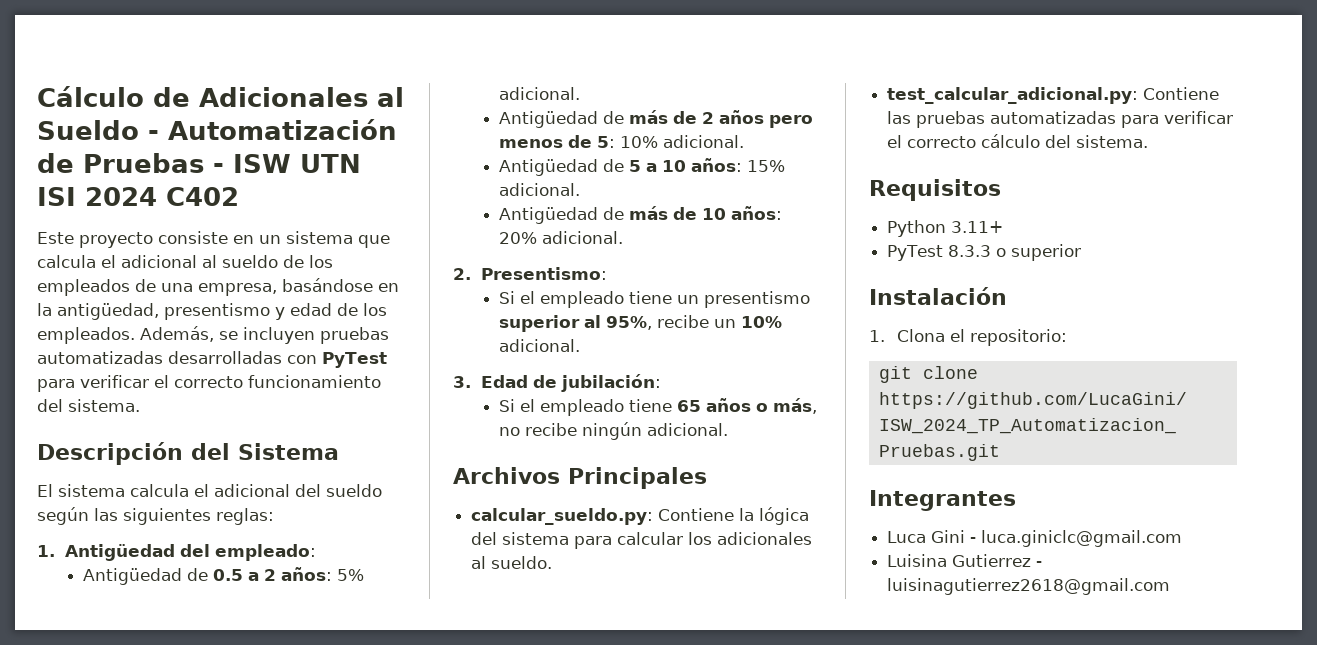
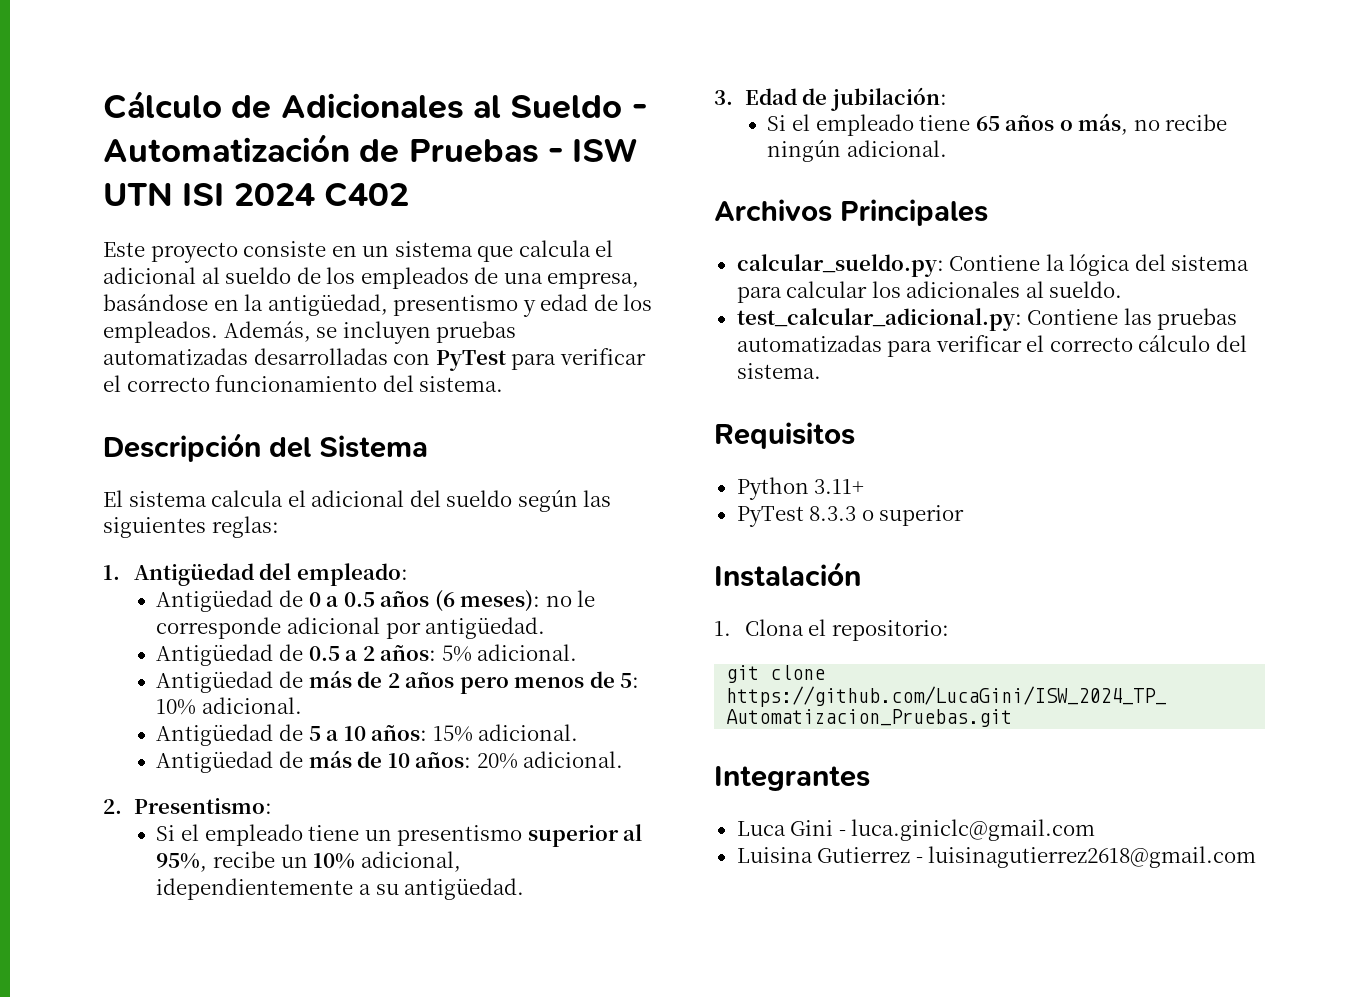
(316, 552) none -> [156,590,596,612] [156,617,546,639] // Antigüedad de 0 a 0.5 años (6 meses): no le corresponde adicional por antigüedad.
[498,339,580,352] adicional. -> [360,851,461,872] [156,878,525,900] adicional, idependientemente a su antigüedad.

